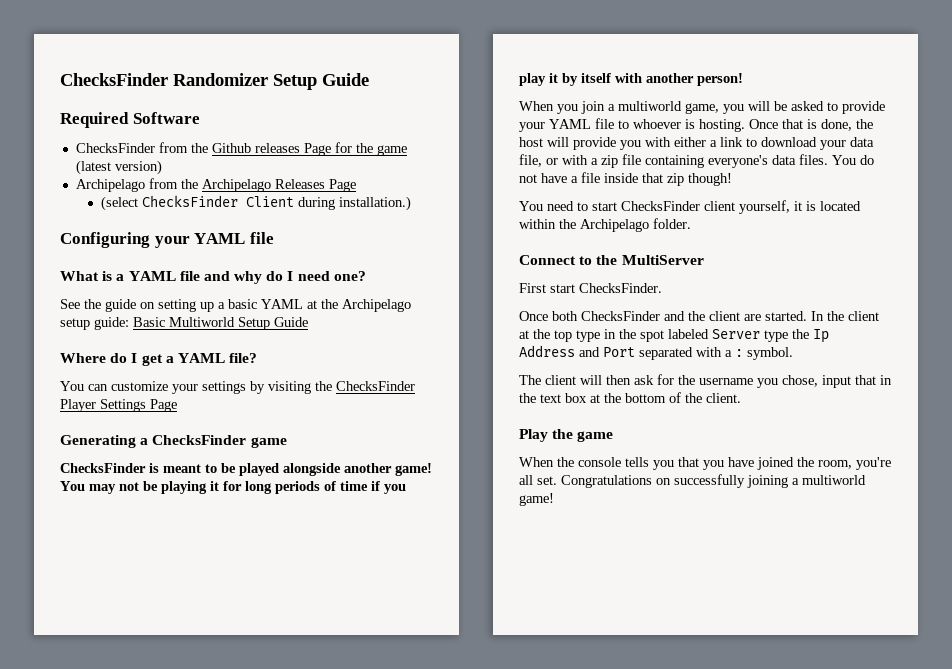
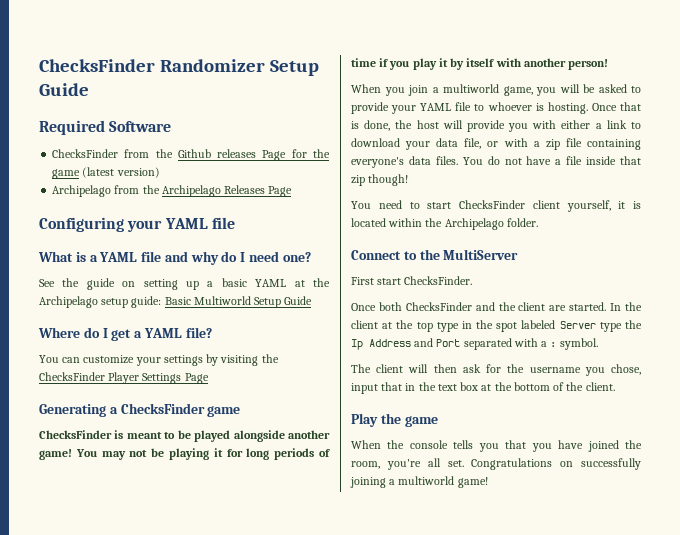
[100,195,411,211] // (select ChecksFinder Client during installation.) -> (293, 191) none

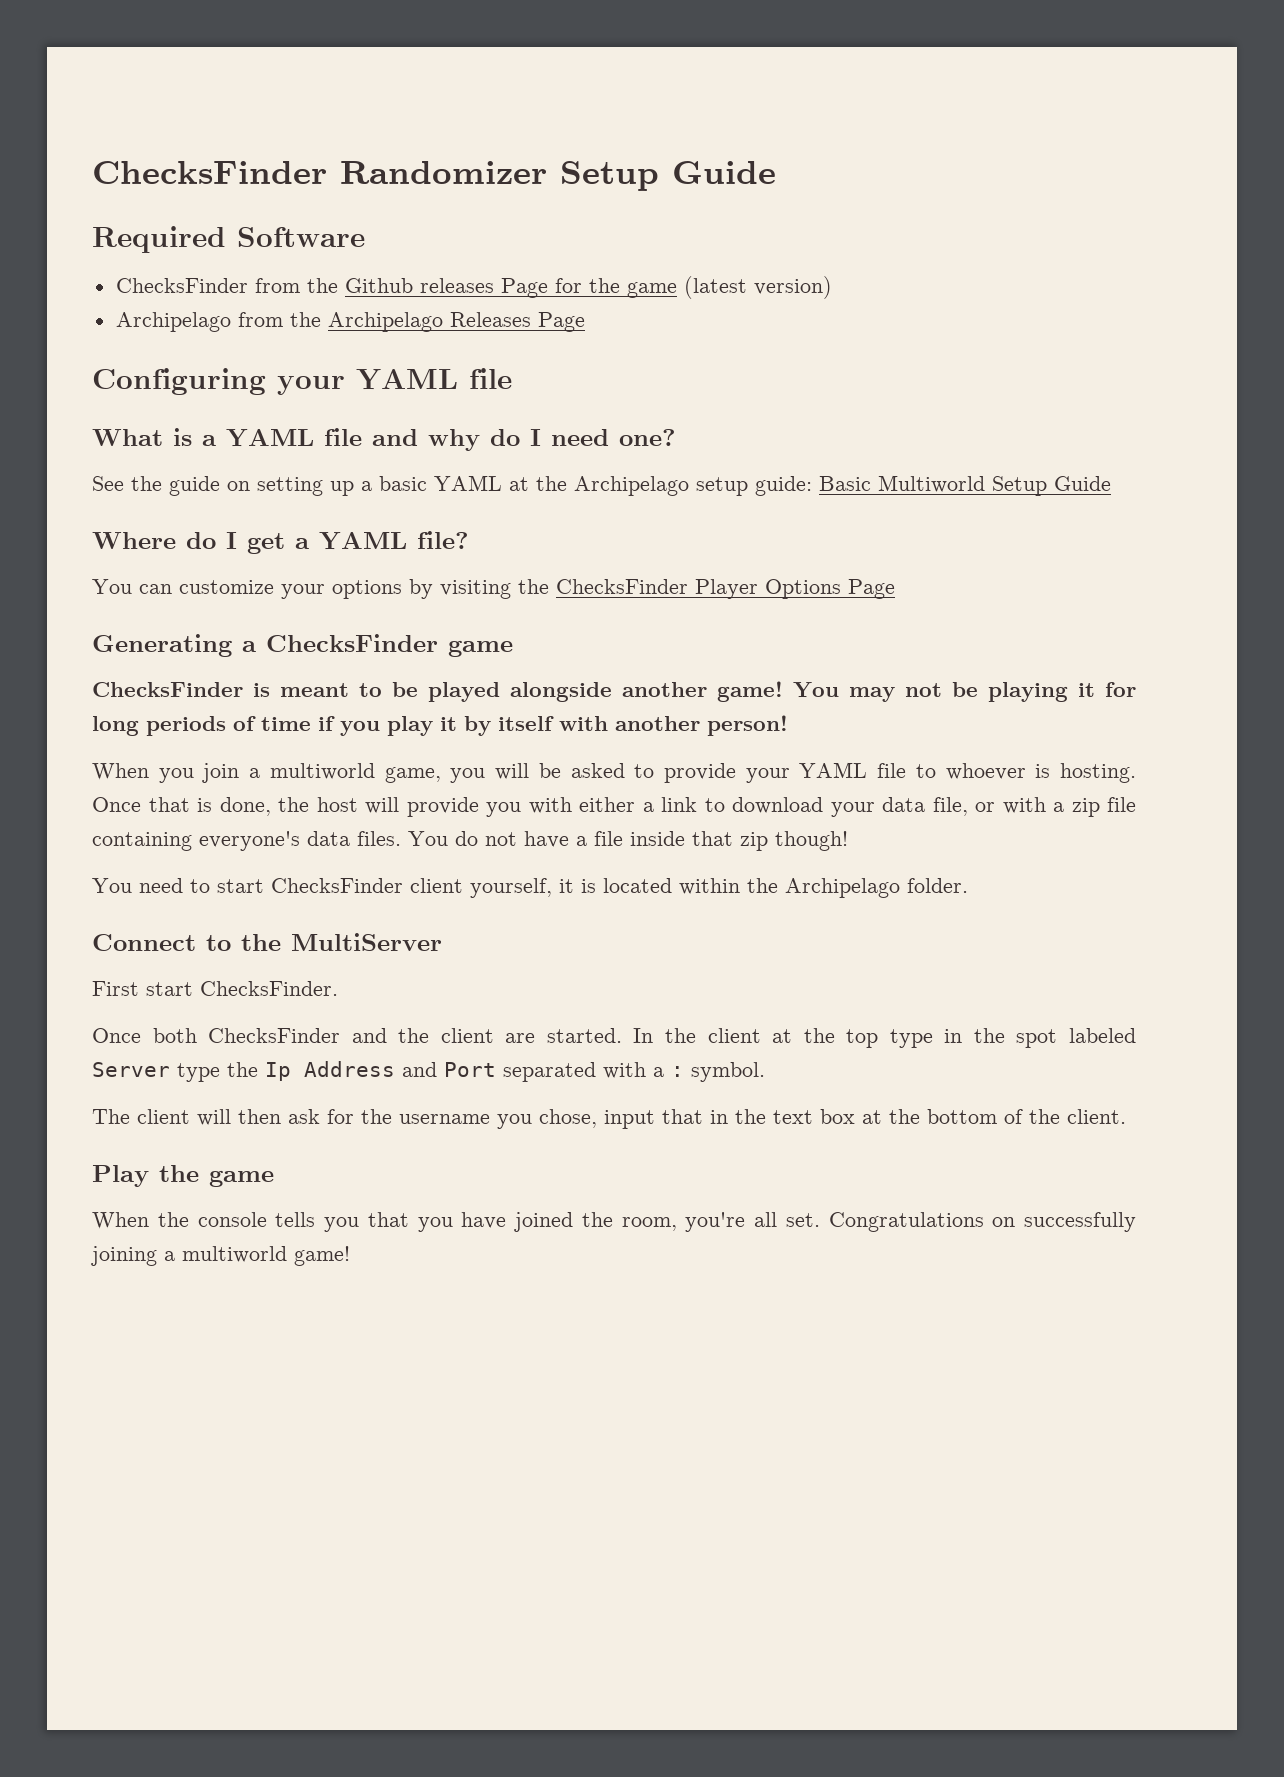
[163,355,203,366] settings -> [332,580,402,599] options
[142,373,182,384] Settings -> [765,579,841,599] Options

